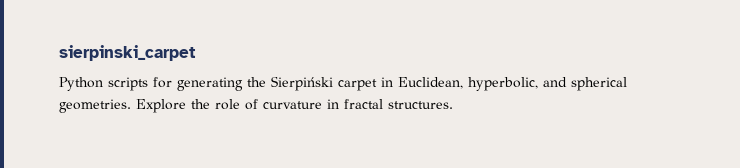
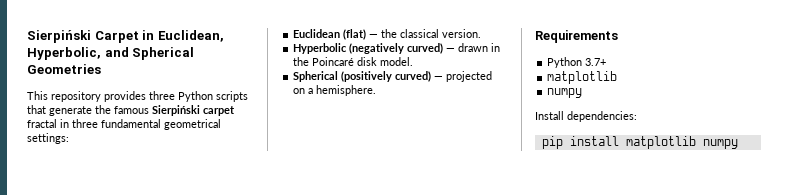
[59,45,196,61] [59,76,627,91] [59,99,453,113] sierpinski_carpet // Python scripts for generating the Sierpiński carpet in Euclidean, hyperbolic, and spherical geometries. Explore the role of curvature in fractal structures. -> [27,30,224,43] [27,47,195,60] [27,64,101,74] [27,91,248,102] [27,105,235,116] [27,119,221,130] [27,133,69,144] [293,29,482,40] [293,43,501,54] [293,57,414,66] [293,71,493,82] [293,85,377,96] [535,30,618,43] [547,57,607,68] [547,71,618,84] [547,88,583,98] [535,111,637,122] [541,136,738,149] Sierpiński Carpet in Euclidean, Hyperbolic, and Spherical Geometries // This repository provides three Python scripts that generate the famous Sierpiński carpet fractal in three fundamental geometrical settings: // Euclidean (flat) — the classical version. // Hyperbolic (negatively curved) — drawn in the Poincaré disk model. // Spherical (positively curved) — projected on a hemisphere. // Requirements // Python 3.7+ // matplotlib // numpy // Install dependencies: // pip install matplotlib numpy

